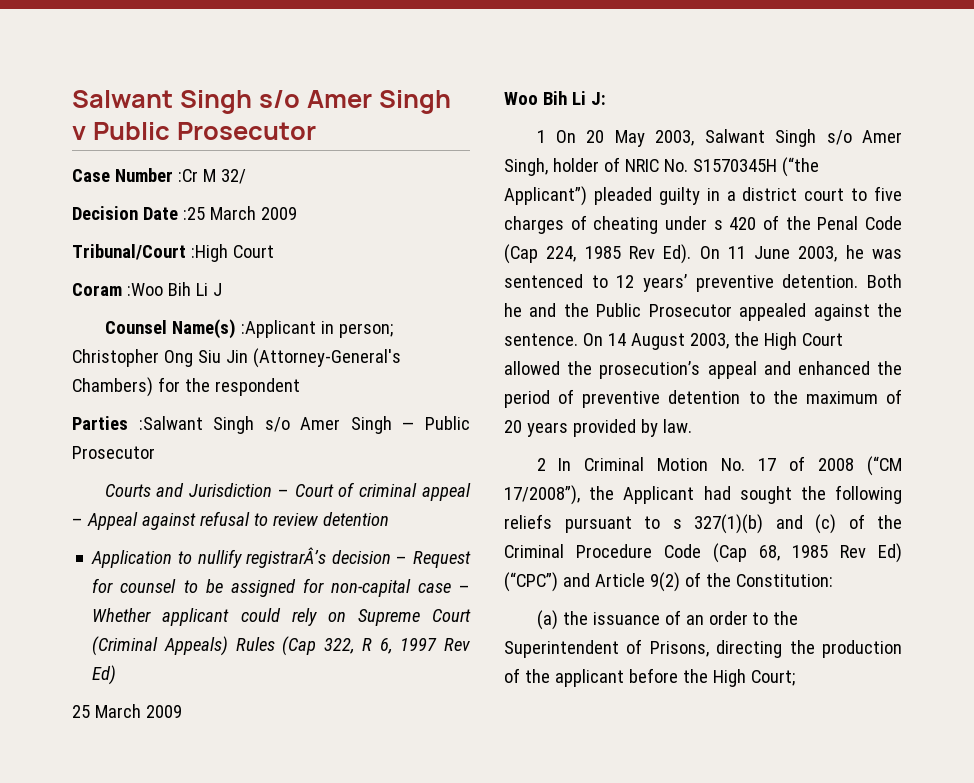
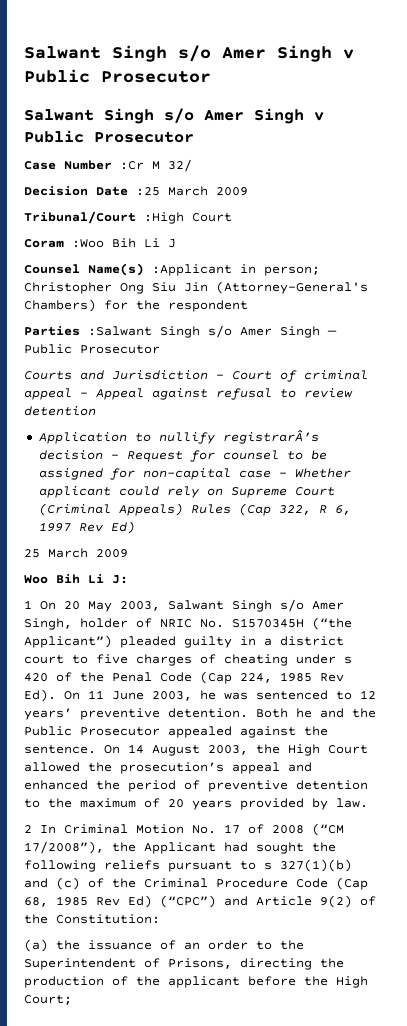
[72,90,451,114] [72,122,316,140] Salwant Singh s/o Amer Singh v Public Prosecutor -> [24,45,354,62] [24,69,211,83] [24,108,324,124] [24,130,194,143] Salwant Singh s/o Amer Singh v Public Prosecutor // Salwant Singh s/o Amer Singh v Public Prosecutor

